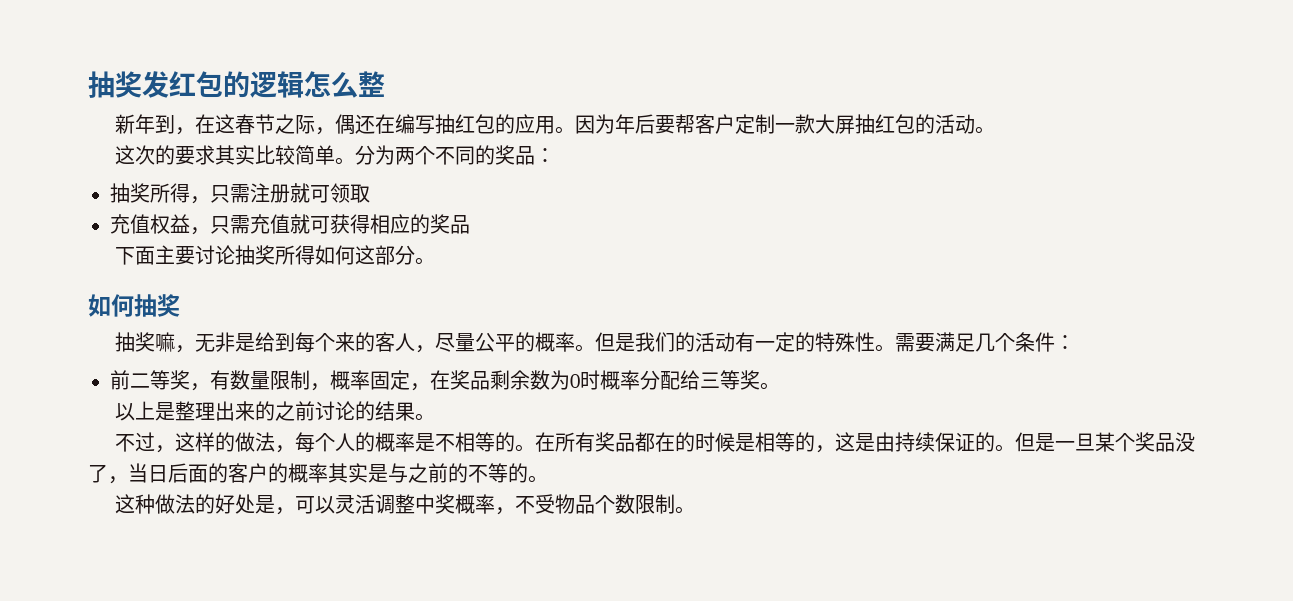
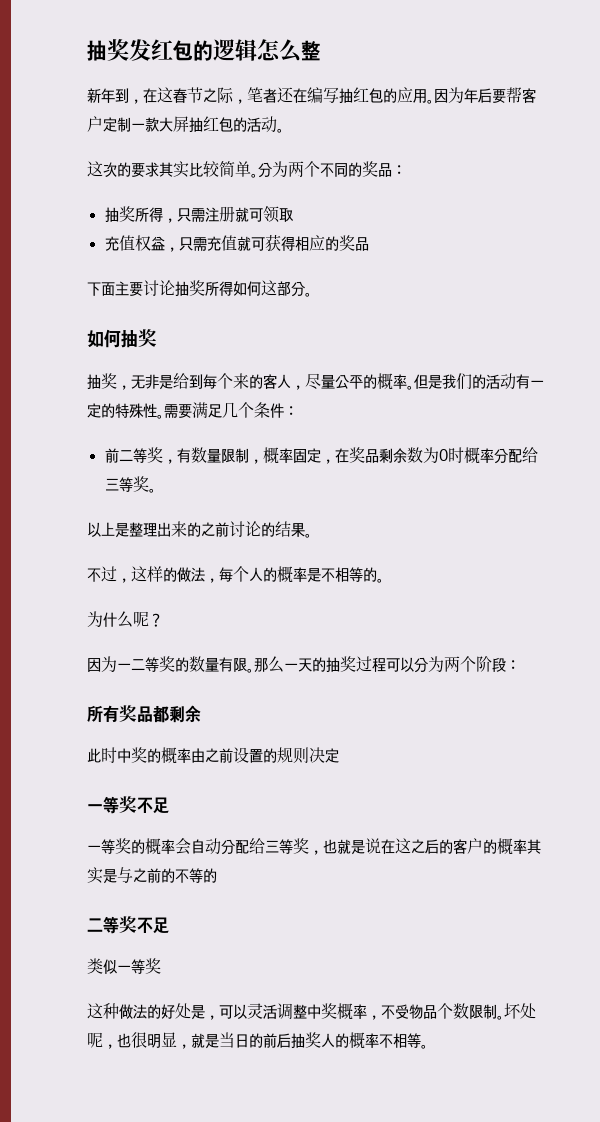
[335,114,356,135] 偶 -> [247,87,277,103] 笔者
[155,332,176,352] 嘛 -> (117, 381) none
[535,432,1196,453] [88,463,208,484] 在所有奖品都在的时候是相等的，这是由持续保证的。但是一旦某个奖品没了，当日后面 -> [87,611,163,628] [87,656,520,673] [87,705,201,723] [87,747,339,764] [87,796,169,814] [87,838,439,855] // 为什么呢？ // 因为一二等奖的数量有限。那么一天的抽奖过程可以分为两个阶段： // 所有奖品都剩余 // 此时中奖的概率由之前设置的规则决定 // 一等奖不足 // 一等奖的概率会自动分配给三等奖，也就是说在这之后
[528,475,548,483] 。 -> [87,916,169,934] [87,958,161,974] // 二等奖不足 // 类似一等奖
(696, 510) none -> [504,1003,536,1019] [87,1032,428,1049] 坏处呢，也很明显，就是当日的前后抽奖人的概率不相等。

